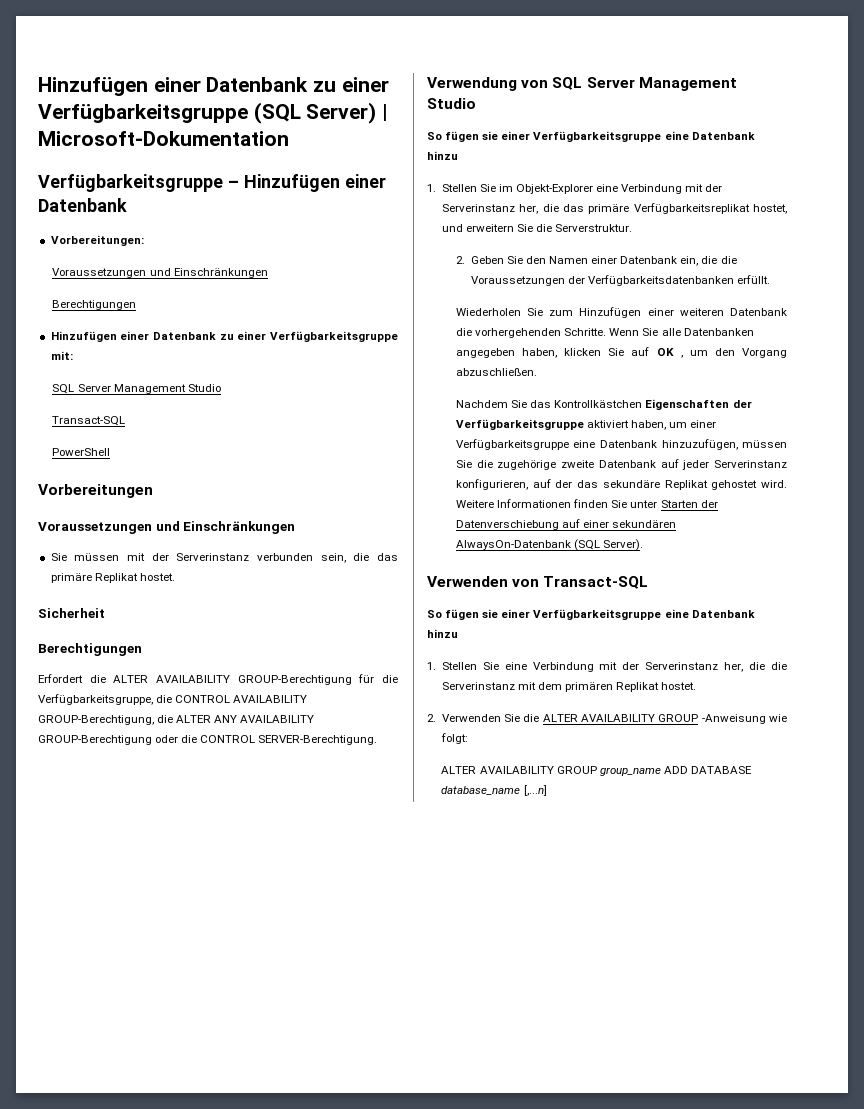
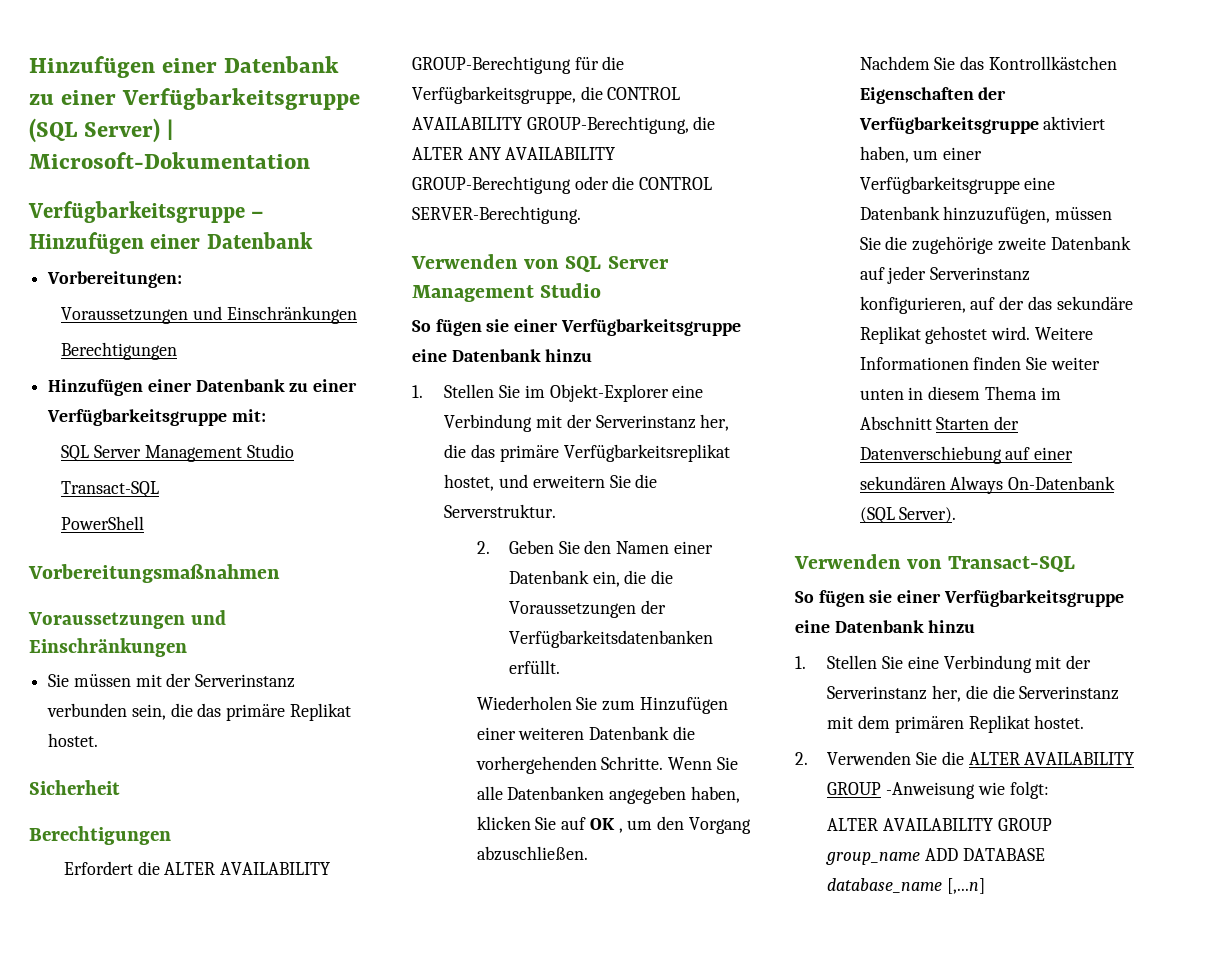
[38,484,153,498] Vorbereitungen -> [28,564,280,583] Vorbereitungsmaßnahmen
[427,77,517,91] Verwendung -> [411,254,518,269] Verwenden
[630,500,658,508] unter -> [1050,357,1100,370] [859,386,1061,400] [859,416,932,430] weiter unten in diesem Thema im Abschnitt
[455,540,571,550] AlwaysOn-Datenbank -> [950,476,1116,494] Always On-Datenbank

